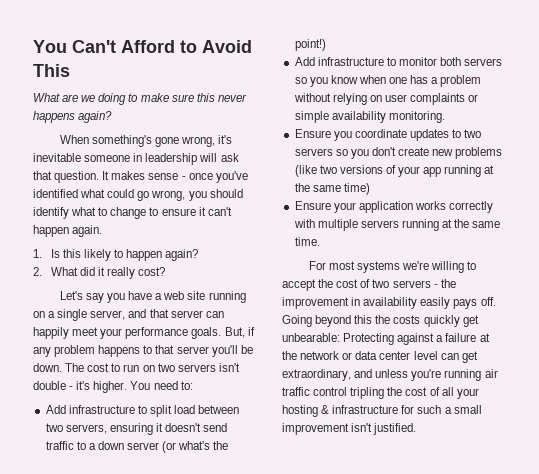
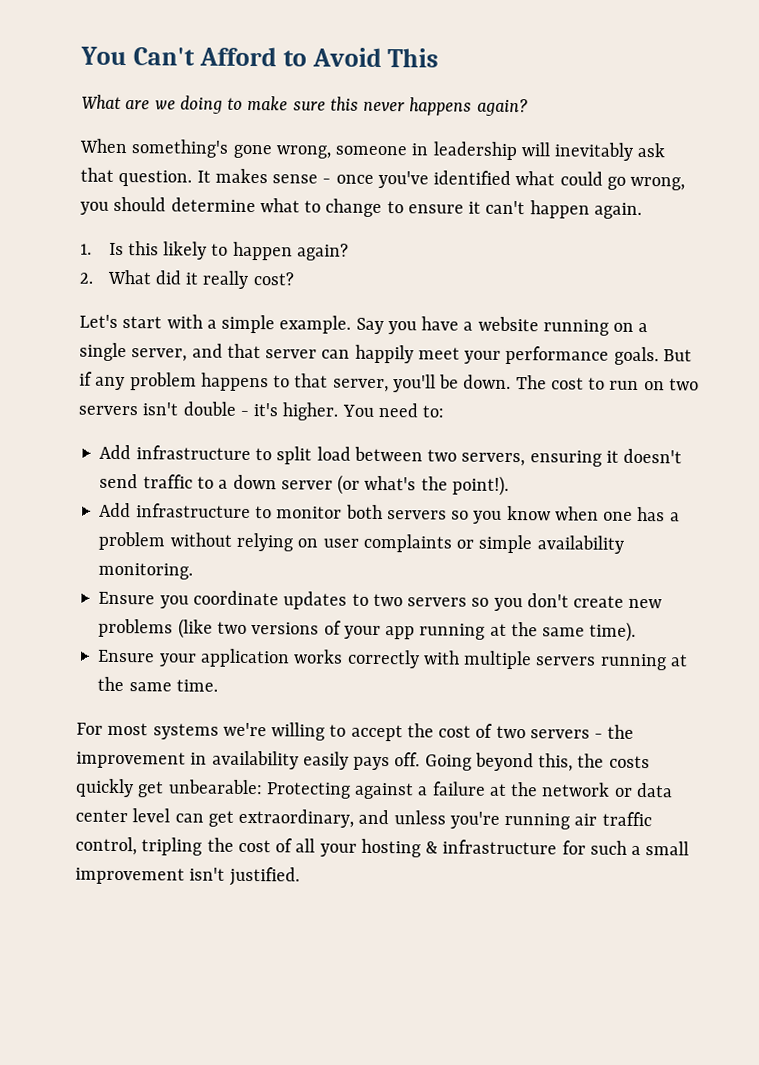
[218,135,233,144] [33,153,81,162] it's inevitable -> (331, 152) none
(218, 157) none -> [554,142,634,161] inevitably
[33,207,69,219] identify -> [170,197,256,213] determine
[85,293,104,303] say -> [122,314,384,335] start with a simple example. Say
[163,291,206,300] web site -> [477,316,539,332] website
[224,327,245,338] But, -> [662,349,692,362] But
[176,346,209,354] server -> [332,378,389,393] server,
[294,39,326,51] point!) -> [451,475,509,496] point!).
[343,183,370,195] time) -> [589,621,637,642] time).
[354,315,373,324] this -> [538,753,574,772] this,
[313,387,348,396] control -> [75,836,137,856] control,

